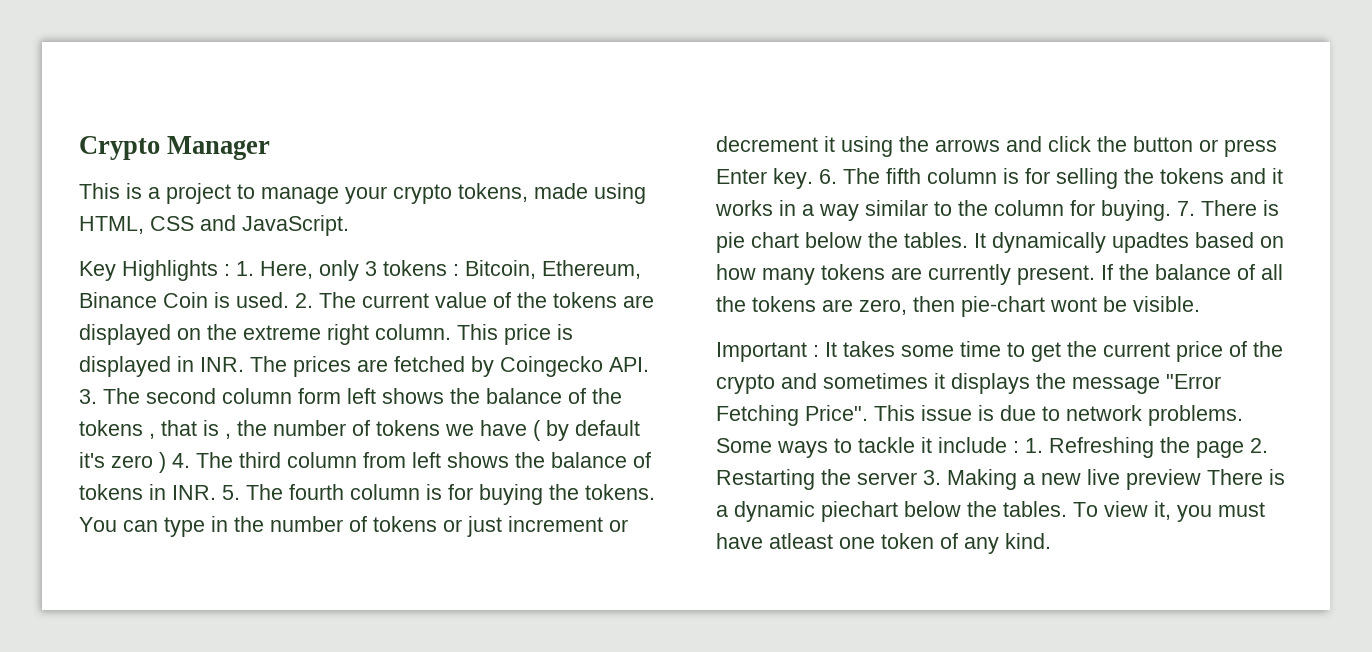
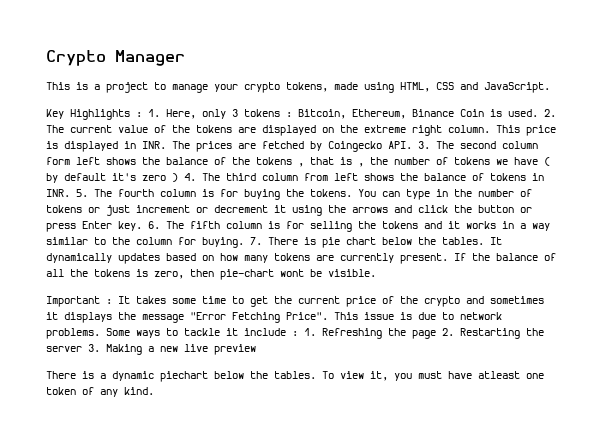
[1112,232,1189,253] upadtes -> [118,253,160,264] updates
[822,299,853,312] are -> [136,269,148,277] is
(1201, 479) none -> (256, 349) //

